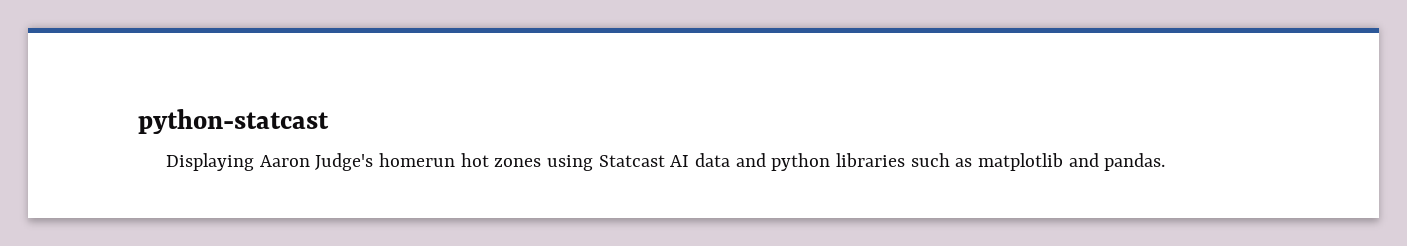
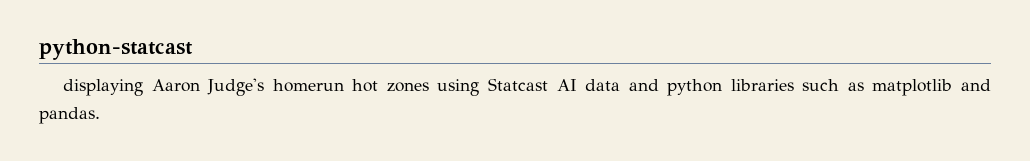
[165,153,254,171] Displaying -> [63,79,144,96] displaying

